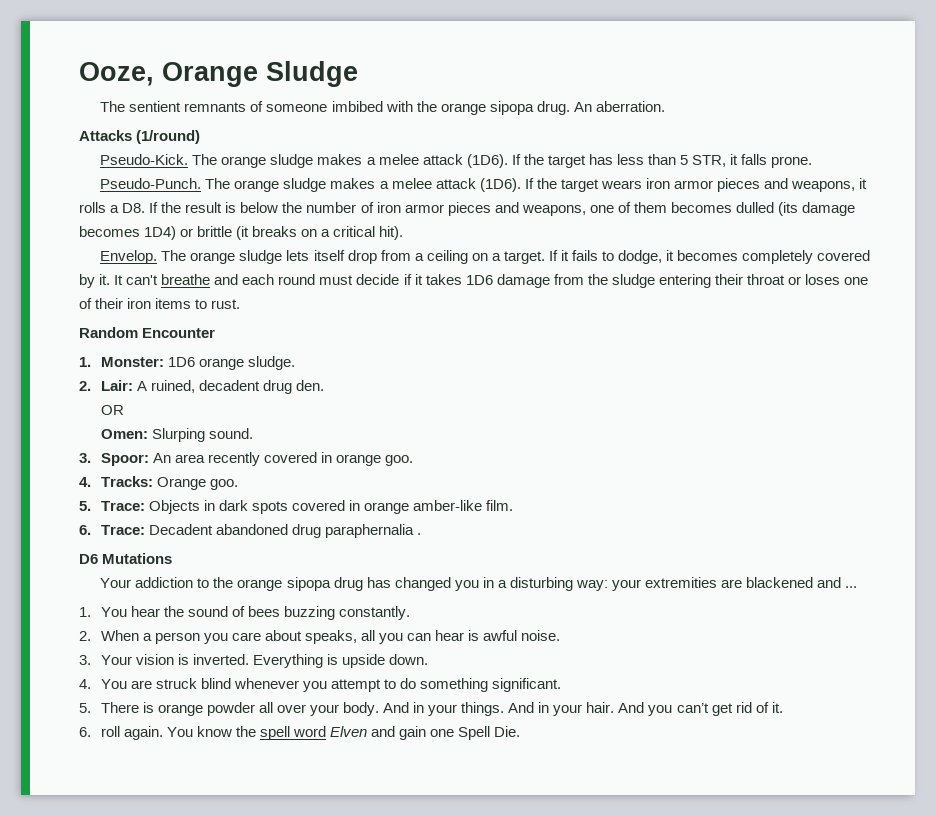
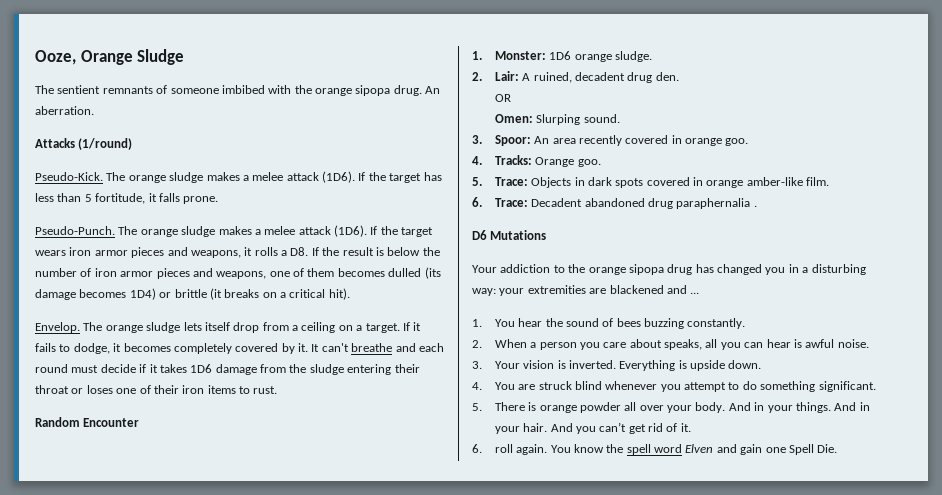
[692,155,727,167] STR, -> [95,193,146,204] fortitude,

